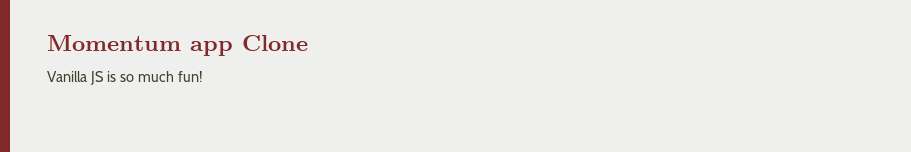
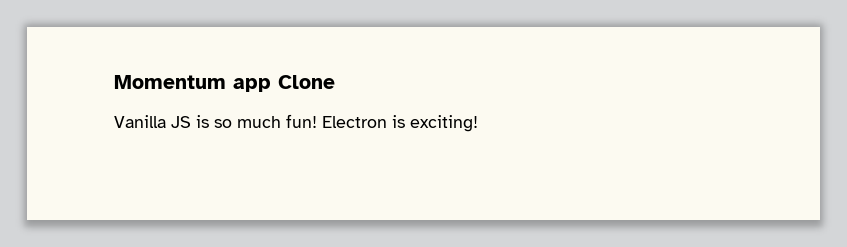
(203, 76) none -> [322,115,478,132] Electron is exciting!

